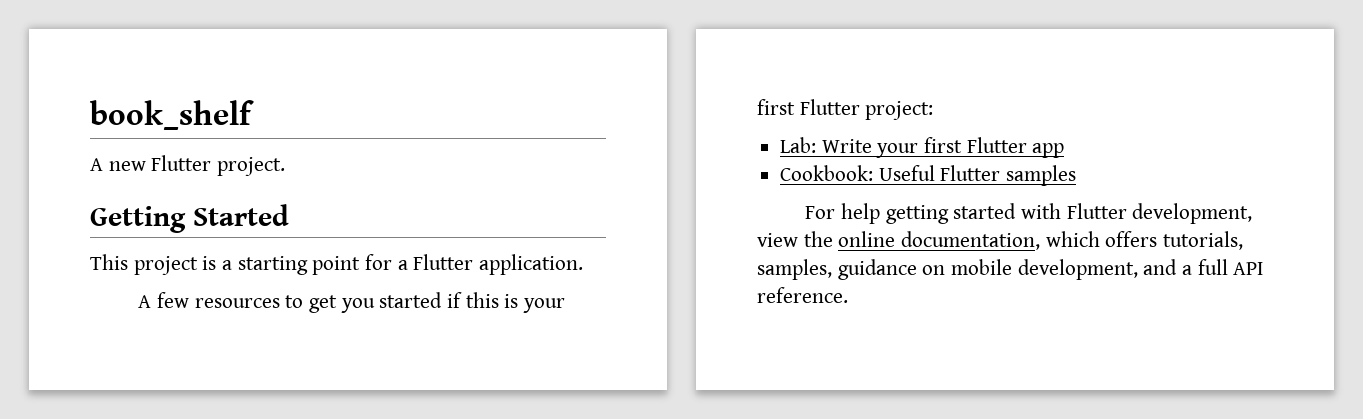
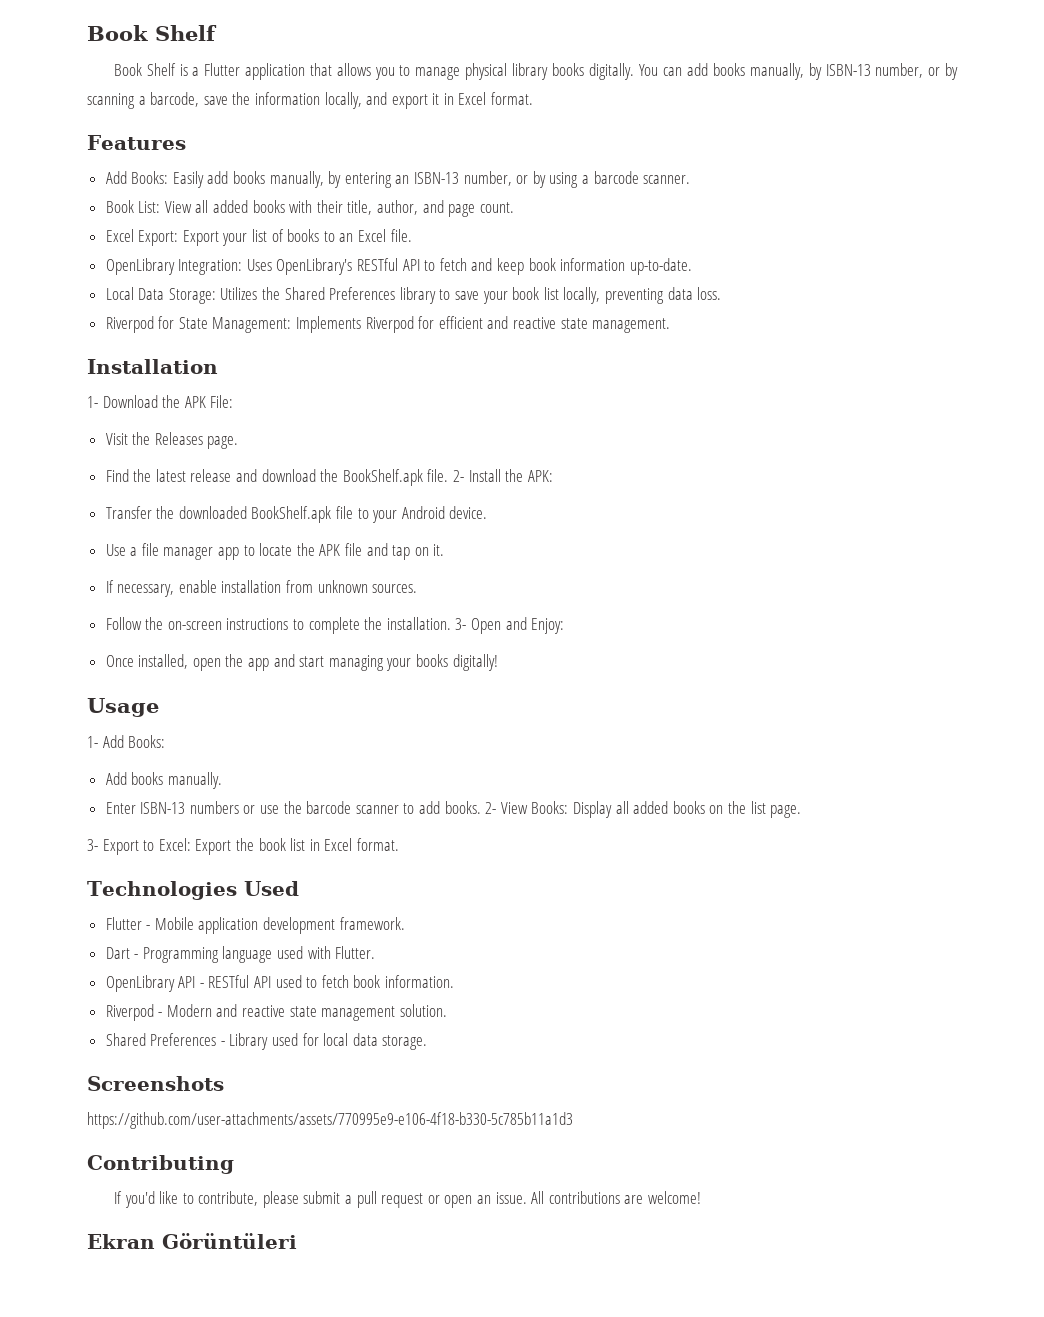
[90,100,254,130] [90,155,286,176] [90,204,289,233] [90,254,584,275] [138,292,566,313] [757,99,934,120] [780,137,1065,158] [780,165,1077,186] [805,203,1253,224] [757,231,1244,250] [757,259,1264,280] [757,287,848,303] book_shelf // A new Flutter project. // Getting Started // This project is a starting point for a Flutter application. // A few resources to get you started if this is your first Flutter project: // Lab: Write your first Flutter app // Cookbook: Useful Flutter samples // For help getting started with Flutter development, view the online documentation, which offers tutorials, samples, guidance on mobile development, and a full API reference. -> [87,25,217,41] [113,63,958,80] [87,92,534,109] [87,135,186,150] [105,171,691,188] [105,200,514,217] [105,229,412,246] [105,258,692,275] [105,287,722,304] [105,316,671,333] [87,359,218,374] [87,395,234,408] [105,432,239,449] [105,469,553,486] [105,506,488,523] [105,543,445,560] [105,580,418,597] [105,617,565,634] [105,654,498,671] [87,698,159,717] [87,735,166,748] [105,772,222,789] [105,801,802,818] [87,838,399,855] [87,881,299,900] [105,917,405,934] [105,946,376,963] [105,975,455,992] [105,1004,447,1021] [105,1033,428,1050] [87,1076,224,1091] [87,1112,573,1129] [87,1155,234,1174] [113,1191,701,1208] [87,1233,297,1249] Book Shelf // Book Shelf is a Flutter application that allows you to manage physical library books digitally. You can add books manually, by ISBN-13 number, or by scanning a barcode, save the information locally, and export it in Excel format. // Features // Add Books: Easily add books manually, by entering an ISBN-13 number, or by using a barcode scanner. // Book List: View all added books with their title, author, and page count. // Excel Export: Export your list of books to an Excel file. // OpenLibrary Integration: Uses OpenLibrary's RESTful API to fetch and keep book information up-to-date. // Local Data Storage: Utilizes the Shared Preferences library to save your book list locally, preventing data loss. // Riverpod for State Management: Implements Riverpod for efficient and reactive state management. // Installation // 1- Download the APK File: // Visit the Releases page. // Find the latest release and download the BookShelf.apk file. 2- Install the APK: // Transfer the downloaded BookShelf.apk file to your Android device. // Use a file manager app to locate the APK file and tap on it. // If necessary, enable installation from unknown sources. // Follow the on-screen instructions to complete the installation. 3- Open and Enjoy: // Once installed, open the app and start managing your books digitally! // Usage // 1- Add Books: // Add books manually. // Enter ISBN-13 numbers or use the barcode scanner to add books. 2- View Books: Display all added books on the list page. // 3- Export to Excel: Export the book list in Excel format. // Technologies Used // Flutter - Mobile application development framework. // Dart - Programming language used with Flutter. // OpenLibrary API - RESTful API used to fetch book information. // Riverpod - Modern and reactive state management solution. // Shared Preferences - Library used for local data storage. // Screenshots // https://github.com/user-attachments/assets/770995e9-e106-4f18-b330-5c785b11a1d3 // Contributing // If you'd like to contribute, please submit a pull request or open an issue. All contributions are welcome! // Ekran Görüntüleri

